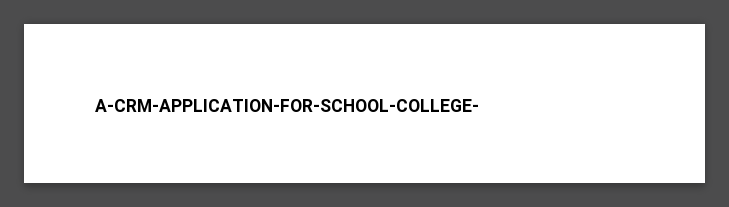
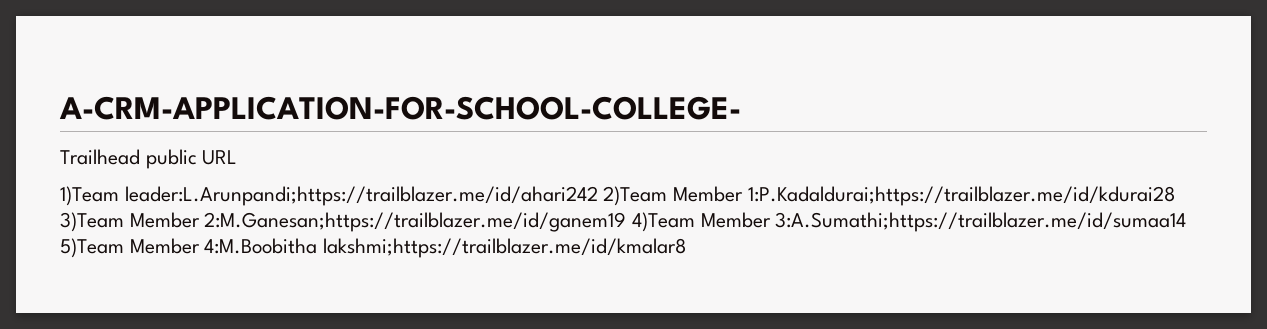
(479, 105) none -> [60,149,238,169] [60,186,1175,206] [60,212,1187,232] [60,238,687,258] // Trailhead public URL // 1)Team leader:L.Arunpandi;https://trailblazer.me/id/ahari242 2)Team Member 1:P.Kadaldurai;https://trailblazer.me/id/kdurai28 3)Team Member 2:M.Ganesan;https://trailblazer.me/id/ganem19 4)Team Member 3:A.Sumathi;https://trailblazer.me/id/sumaa14 5)Team Member 4:M.Boobitha lakshmi;https://trailblazer.me/id/kmalar8

